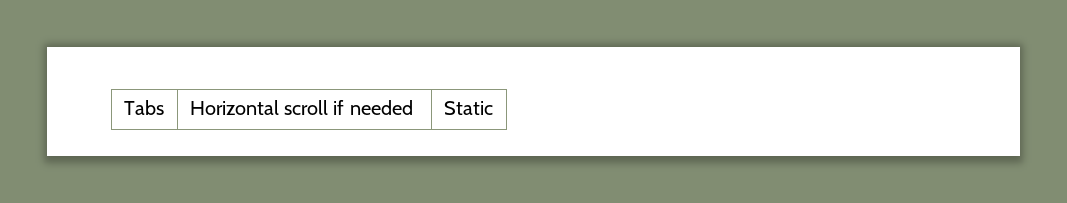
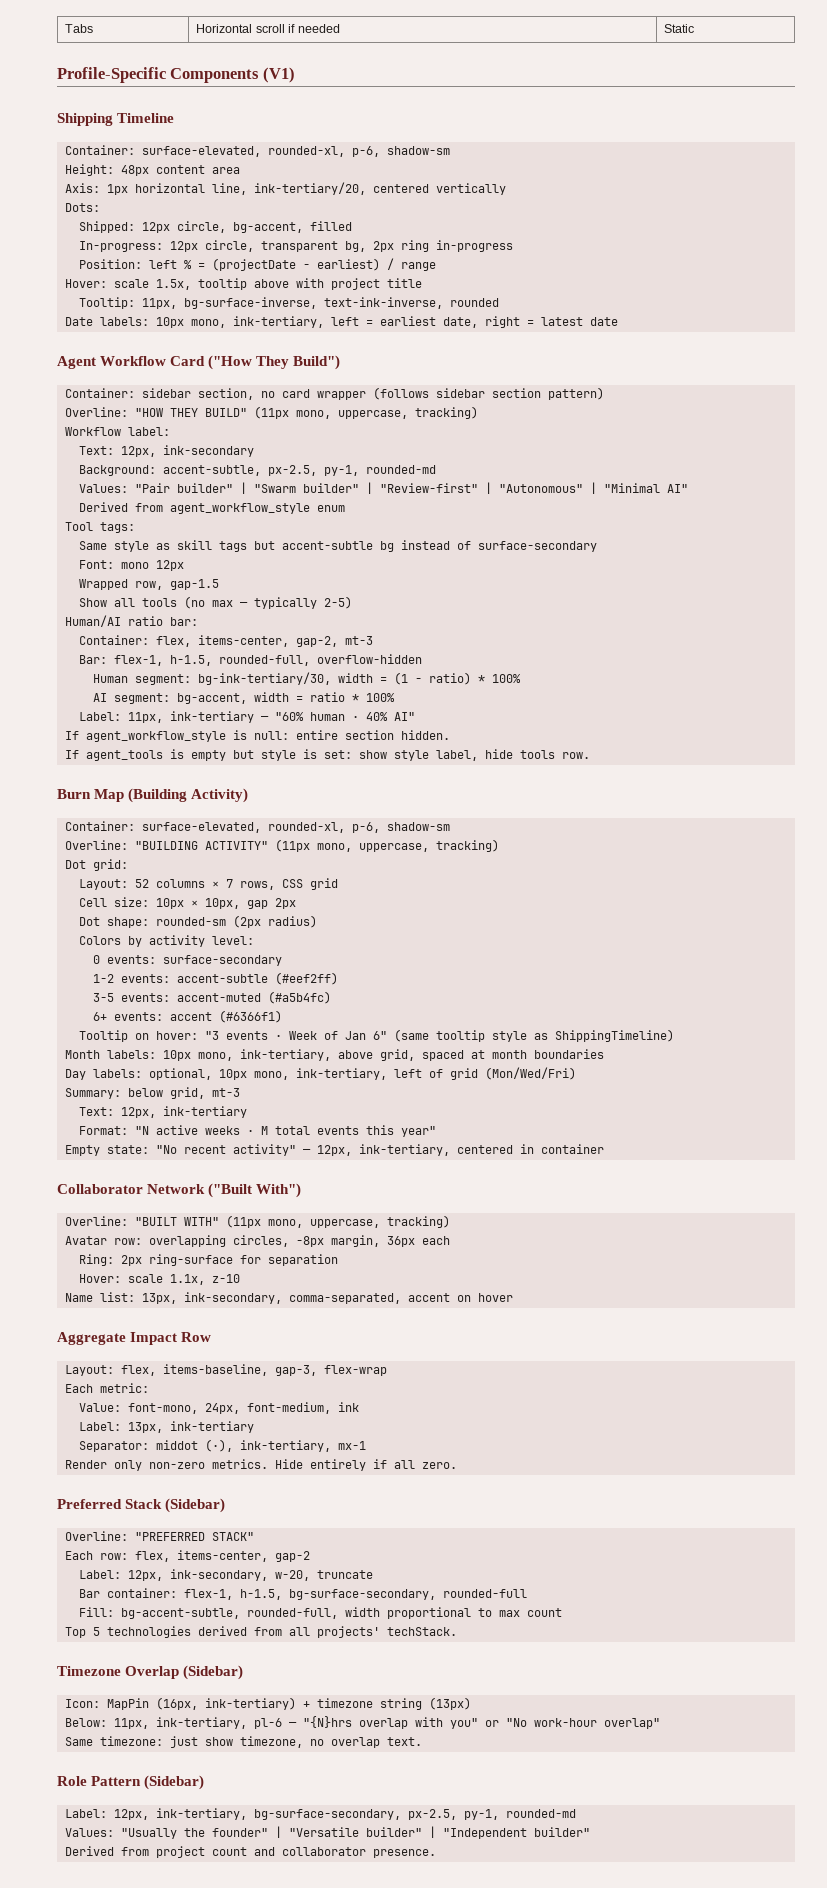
(493, 108) none -> [57,67,295,83] [57,113,175,126] [64,145,450,157] [64,164,240,176] [64,182,506,195] [64,203,100,212] [78,221,352,233] [78,240,513,252] [78,258,436,271] [64,278,422,290] [78,297,499,309] [64,316,618,328] [57,355,341,370] [64,387,604,400] [64,406,478,419] [64,427,170,436] [78,445,254,457] [78,465,436,476] [78,482,688,494] [78,502,345,514] [64,522,135,533] [78,540,597,552] [78,560,184,571] [78,579,219,590] [78,596,352,609] [64,615,198,627] [78,635,373,647] [78,654,422,666] [92,672,521,685] [92,692,395,704] [78,711,415,723] [64,730,450,742] [64,749,590,761] [57,788,249,803] [64,821,450,833] [64,839,499,852] [64,859,128,871] [78,878,338,890] [78,897,296,909] [78,915,317,928] [78,935,254,947] [92,955,282,966] [92,972,338,985] [92,991,331,1004] [92,1010,282,1023] [78,1029,674,1042] [64,1049,604,1061] [64,1067,576,1080] [64,1087,240,1099] [78,1106,247,1118] [78,1125,436,1137] [64,1144,604,1156] [57,1183,302,1198] [64,1215,450,1228] [64,1235,450,1247] [78,1254,338,1266] [78,1274,240,1285] [64,1292,513,1304] [57,1332,212,1345] [64,1364,387,1376] [64,1383,149,1393] [78,1402,359,1414] [78,1421,254,1433] [78,1439,366,1452] [64,1459,457,1471] [57,1498,226,1513] [64,1531,254,1541] [64,1550,310,1562] [78,1569,373,1581] [78,1588,527,1600] [78,1607,562,1619] [64,1626,457,1638] [57,1665,244,1680] [64,1697,471,1710] [64,1716,660,1729] [64,1736,422,1748] [57,1775,205,1790] [64,1808,576,1820] [64,1826,590,1839] [64,1846,436,1858] // Profile-Specific Components (V1) // Shipping Timeline // Container: surface-elevated, rounded-xl, p-6, shadow-sm // Height: 48px content area // Axis: 1px horizontal line, ink-tertiary/20, centered vertically // Dots: // Shipped: 12px circle, bg-accent, filled // In-progress: 12px circle, transparent bg, 2px ring in-progress // Position: left % = (projectDate - earliest) / range // Hover: scale 1.5x, tooltip above with project title // Tooltip: 11px, bg-surface-inverse, text-ink-inverse, rounded // Date labels: 10px mono, ink-tertiary, left = earliest date, right = latest date // Agent Workflow Card ("How They Build") // Container: sidebar section, no card wrapper (follows sidebar section pattern) // Overline: "HOW THEY BUILD" (11px mono, uppercase, tracking) // Workflow label: // Text: 12px, ink-secondary // Background: accent-subtle, px-2.5, py-1, rounded-md // Values: "Pair builder" | "Swarm builder" | "Review-first" | "Autonomous" | "Minimal AI" // Derived from agent_workflow_style enum // Tool tags: // Same style as skill tags but accent-subtle bg instead of surface-secondary // Font: mono 12px // Wrapped row, gap-1.5 // Show all tools (no max — typically 2-5) // Human/AI ratio bar: // Container: flex, items-center, gap-2, mt-3 // Bar: flex-1, h-1.5, rounded-full, overflow-hidden // Human segment: bg-ink-tertiary/30, width = (1 - ratio) * 100% // AI segment: bg-accent, width = ratio * 100% // Label: 11px, ink-tertiary — "60% human · 40% AI" // If agent_workflow_style is null: entire section hidden. // If agent_tools is empty but style is set: show style label, hide tools row. // Burn Map (Building Activity) // Container: surface-elevated, rounded-xl, p-6, shadow-sm // Overline: "BUILDING ACTIVITY" (11px mono, uppercase, tracking) // Dot grid: // Layout: 52 columns × 7 rows, CSS grid // Cell size: 10px × 10px, gap 2px // Dot shape: rounded-sm (2px radius) // Colors by activity level: // 0 events: surface-secondary // 1-2 events: accent-subtle (#eef2ff) // 3-5 events: accent-muted (#a5b4fc) // 6+ events: accent (#6366f1) // Tooltip on hover: "3 events · Week of Jan 6" (same tooltip style as ShippingTimeline) // Month labels: 10px mono, ink-tertiary, above grid, spaced at month boundaries // Day labels: optional, 10px mono, ink-tertiary, left of grid (Mon/Wed/Fri) // Summary: below grid, mt-3 // Text: 12px, ink-tertiary // Format: "N active weeks · M total events this year" // Empty state: "No recent activity" — 12px, ink-tertiary, centered in container // Collaborator Network ("Built With") // Overline: "BUILT WITH" (11px mono, uppercase, tracking) // Avatar row: overlapping circles, -8px margin, 36px each // Ring: 2px ring-surface for separation // Hover: scale 1.1x, z-10 // Name list: 13px, ink-secondary, comma-separated, accent on hover // Aggregate Impact Row // Layout: flex, items-baseline, gap-3, flex-wrap // Each metric: // Value: font-mono, 24px, font-medium, ink // Label: 13px, ink-tertiary // Separator: middot (·), ink-tertiary, mx-1 // Render only non-zero metrics. Hide entirely if all zero. // Preferred Stack (Sidebar) // Overline: "PREFERRED STACK" // Each row: flex, items-center, gap-2 // Label: 12px, ink-secondary, w-20, truncate // Bar container: flex-1, h-1.5, bg-surface-secondary, rounded-full // Fill: bg-accent-subtle, rounded-full, width proportional to max count // Top 5 technologies derived from all projects' techStack. // Timezone Overlap (Sidebar) // Icon: MapPin (16px, ink-tertiary) + timezone string (13px) // Below: 11px, ink-tertiary, pl-6 — "{N}hrs overlap with you" or "No work-hour overlap" // Same timezone: just show timezone, no overlap text. // Role Pattern (Sidebar) // Label: 12px, ink-tertiary, bg-surface-secondary, px-2.5, py-1, rounded-md // Values: "Usually the founder" | "Versatile builder" | "Independent builder" // Derived from project count and collaborator presence.

